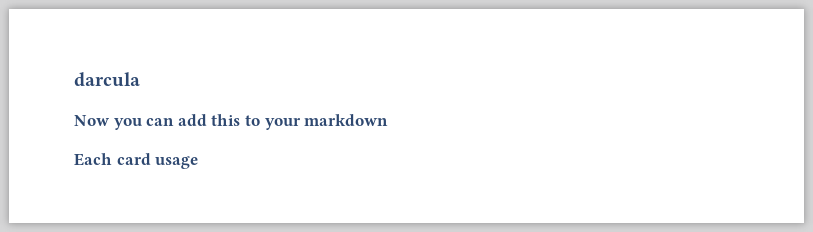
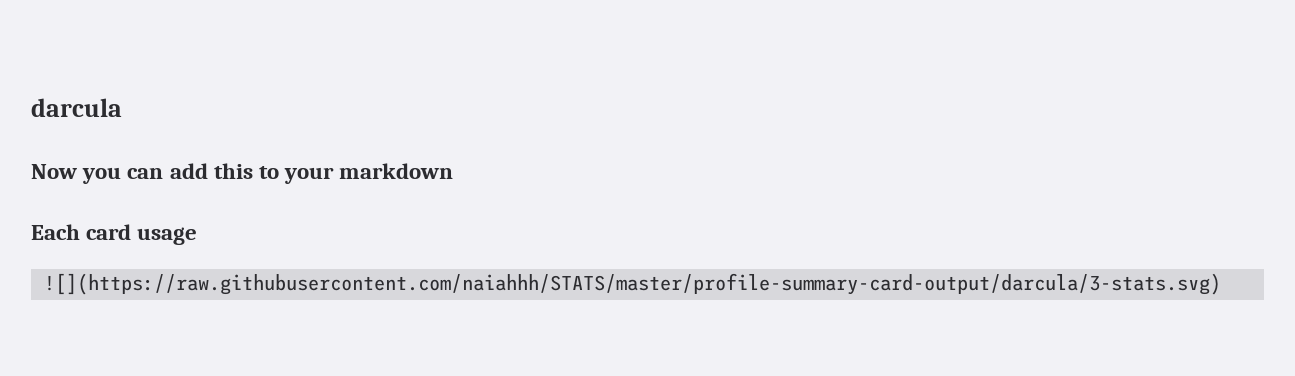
(199, 162) none -> [43,273,1221,295] // ![](https://raw.githubusercontent.com/naiahhh/STATS/master/profile-summary-card-output/darcula/3-stats.svg)

